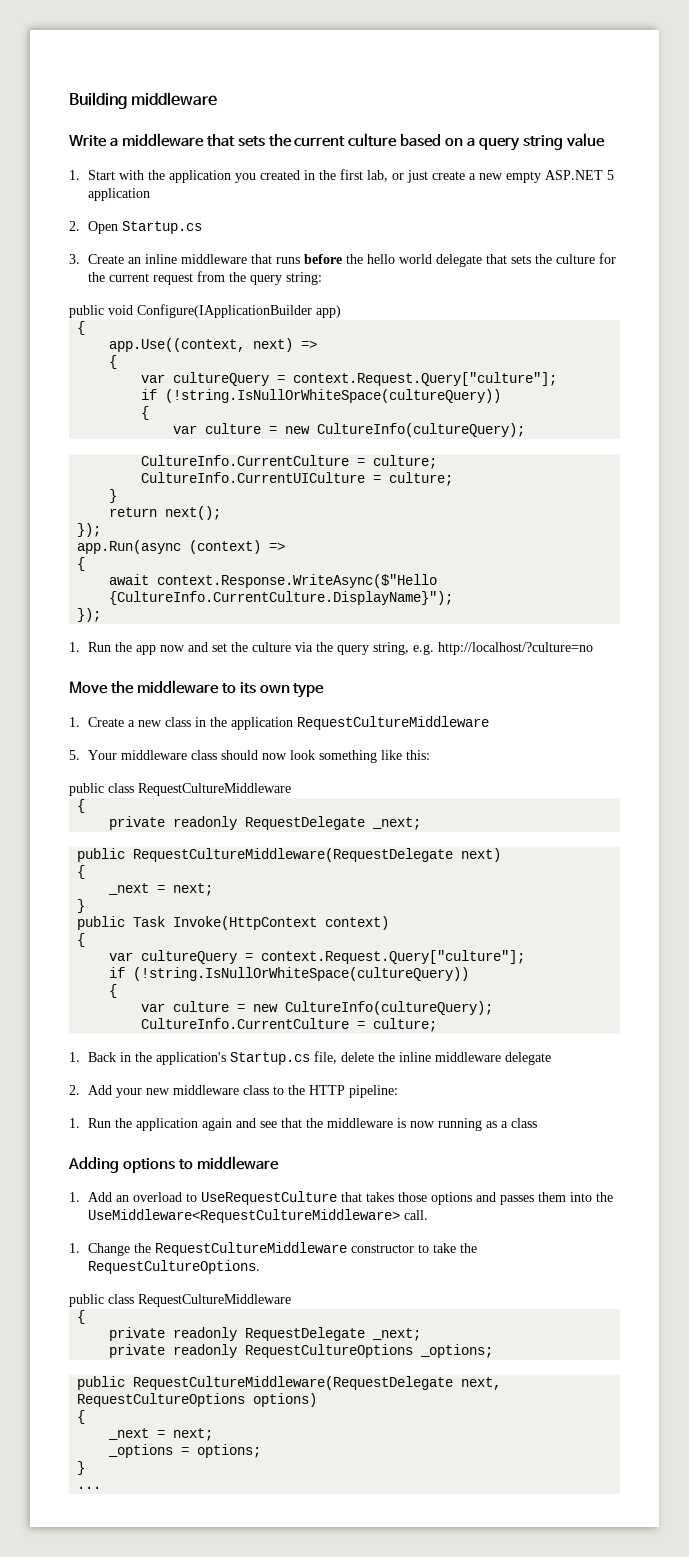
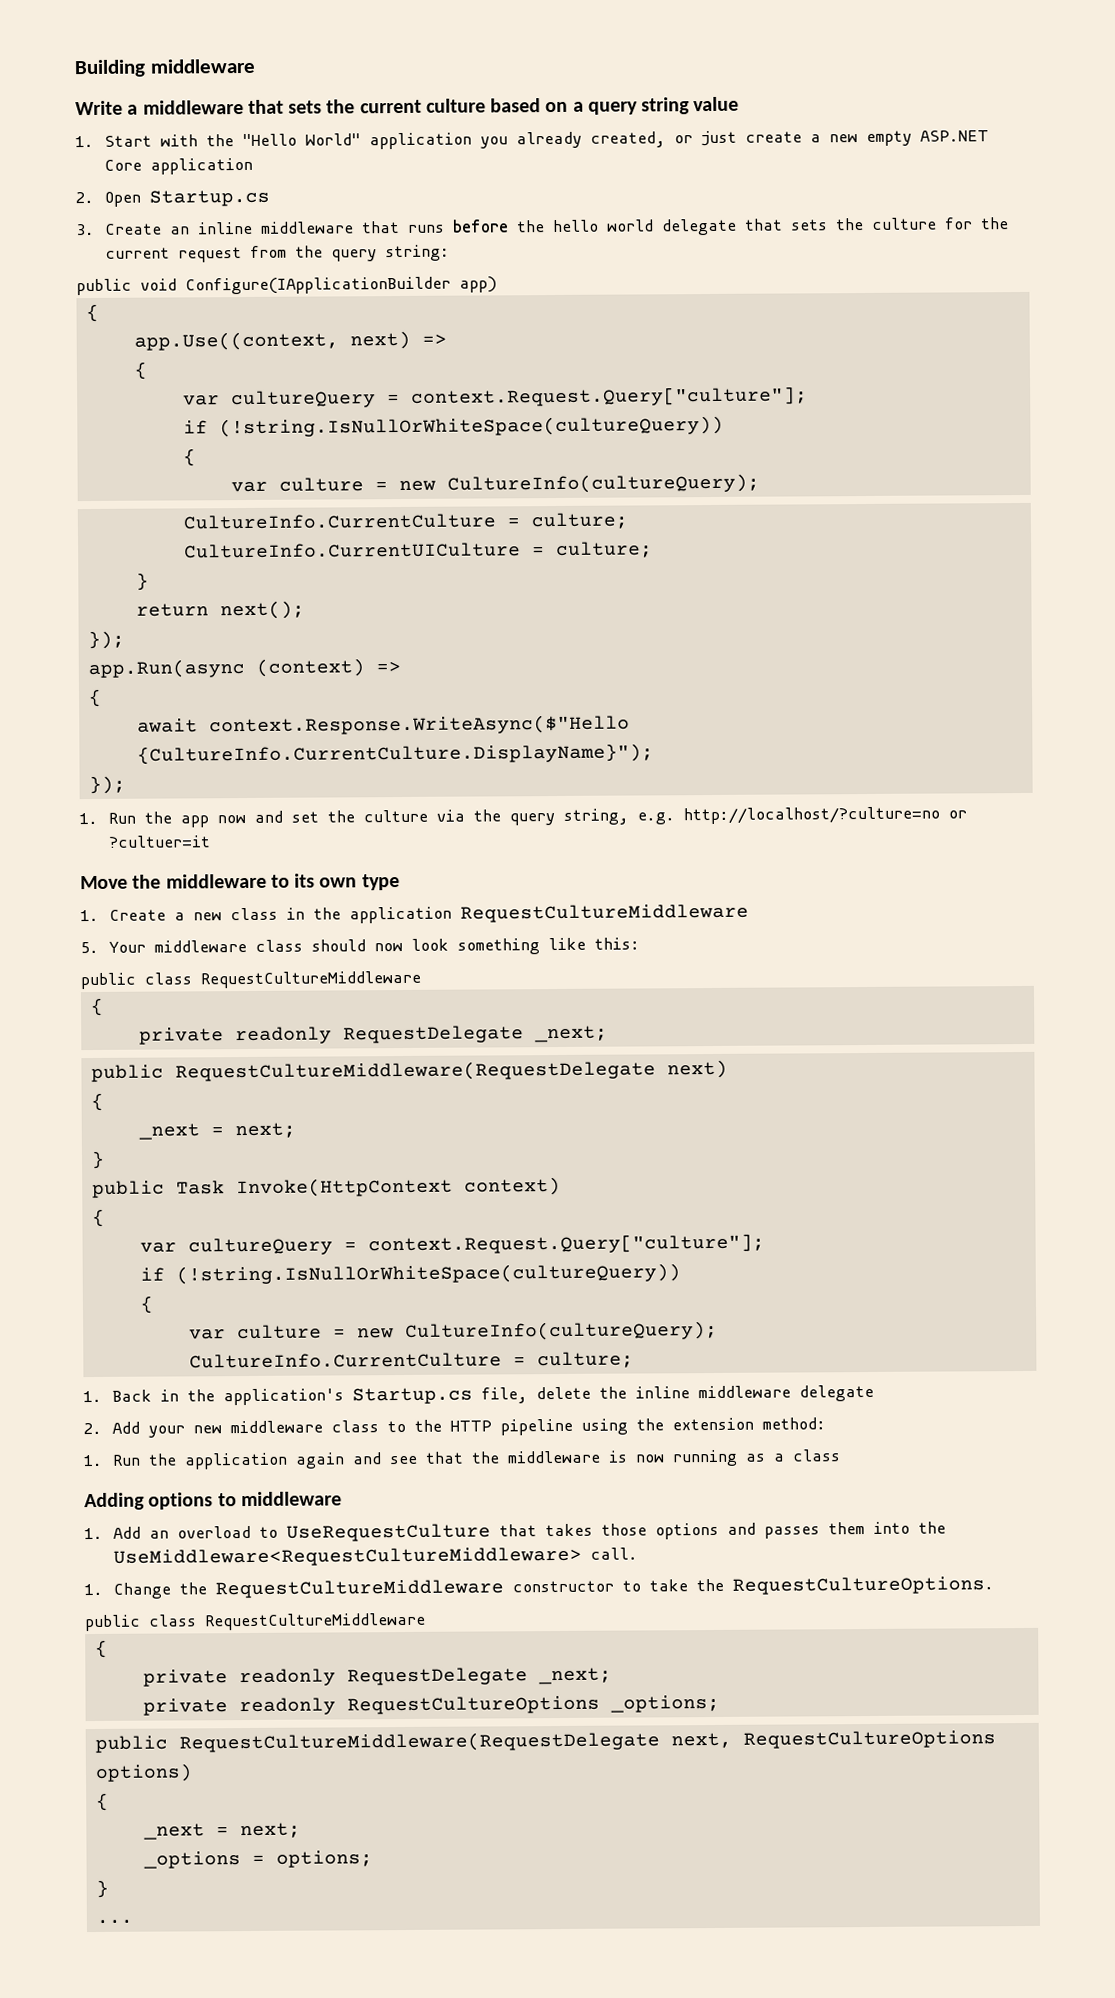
[169,169,389,183] application you created in the first lab, -> [242,131,667,150] "Hello World" application you already created,
[607,170,615,180] 5 -> [104,159,143,171] Core
(594, 648) none -> [948,810,968,819] [108,835,212,848] or ?cultuer=it
[349,1085,399,1098] pipeline: -> [500,1417,827,1436] pipeline using the extension method:

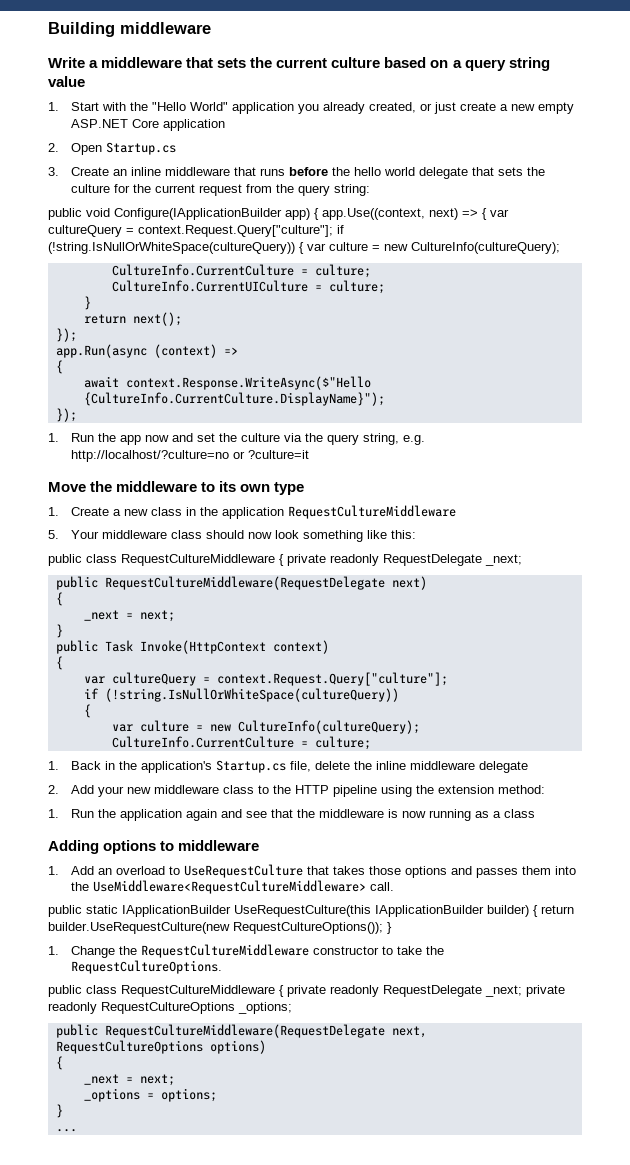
[85,303,99,323] // { // -> [314,208,319,220] {
[133,361,147,380] [182,386,808,409] [182,415,724,438] [182,448,196,467] // { // var cultureQuery = context.Request.Query["culture"]; // if (!string.IsNullOrWhiteSpace(cultureQuery)) // { // -> [482,208,509,220] [48,225,344,237] [48,242,304,254] { var cultureQuery = context.Request.Query["culture"]; if (!string.IsNullOrWhiteSpace(cultureQuery)) {
[108,835,212,848] ?cultuer=it -> [247,450,309,459] ?culture=it
[89,997,104,1017] // { // -> [279,554,284,566] {
(639, 1553) none -> [48,905,574,917] [48,922,392,934] // public static IApplicationBuilder UseRequestCulture(this IApplicationBuilder builder) { return builder.UseRequestCulture(new RequestCultureOptions()); }
[94,1639,108,1659] [142,1667,612,1687] // { // private readonly RequestDelegate _next; // -> [279,985,522,997] { private readonly RequestDelegate _next;

